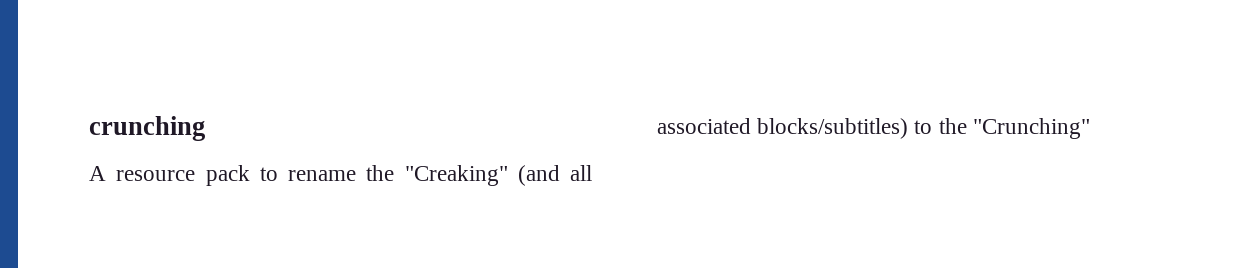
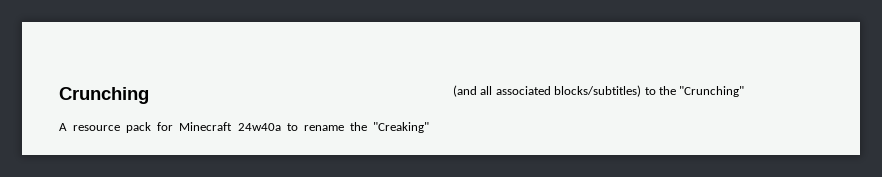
[89,116,205,141] crunching -> [59,87,149,104] Crunching
(250, 175) none -> [157,122,281,131] for Minecraft 24w40a

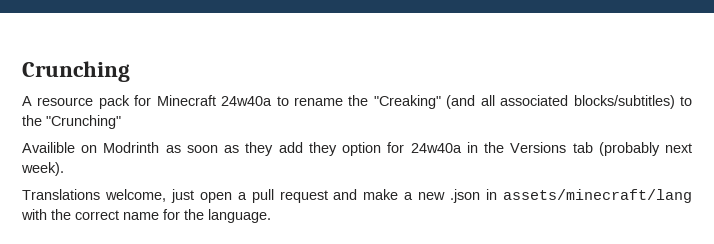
(745, 91) none -> [22,142,693,156] [21,162,64,176] [22,189,692,203] [21,209,271,223] // Availible on Modrinth as soon as they add they option for 24w40a in the Versions tab (probably next week). // Translations welcome, just open a pull request and make a new .json in assets/minecraft/lang with the correct name for the language.

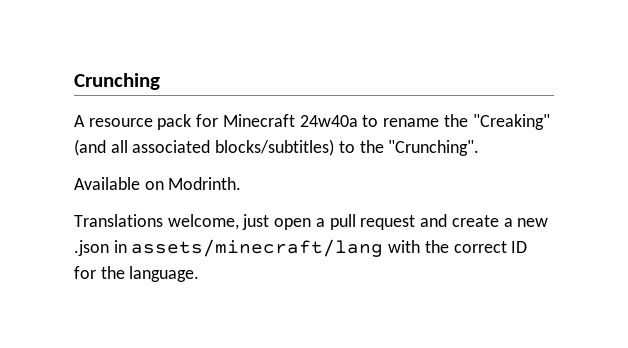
[46,115,121,129] [22,142,693,156] [21,162,64,176] "Crunching" // Availible on Modrinth as soon as they add they option for 24w40a in the Versions tab (probably next week). -> [388,140,480,156] [74,177,242,190] "Crunching". // Available on Modrinth.
[363,189,399,200] make -> [451,215,499,227] create
[123,212,159,220] name -> [511,241,528,253] ID

